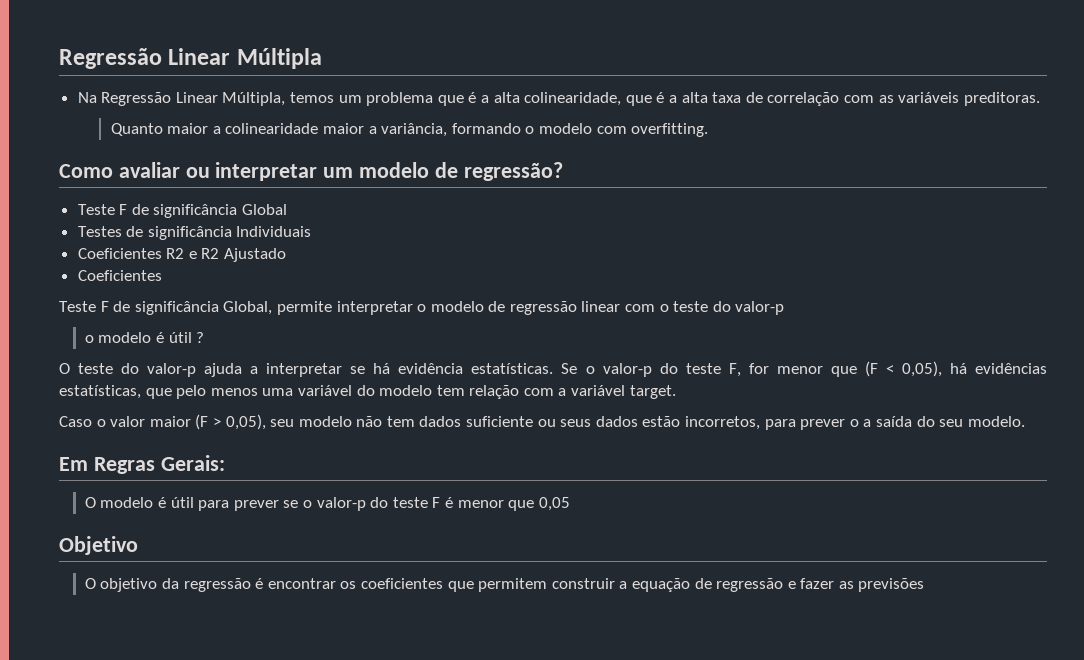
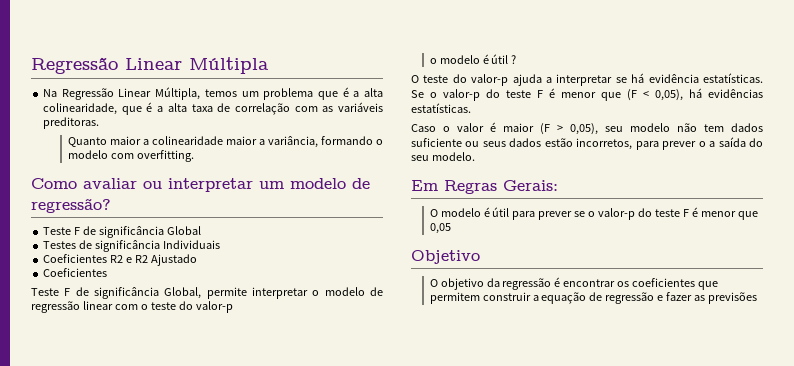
[728,363,769,377] F, for -> [537,88,555,98] F é
[59,385,676,399] estatísticas, que pelo menos uma variável do modelo tem relação com a variável target. -> [411,103,471,113] estatísticas.
(146, 421) none -> [490,122,496,132] é

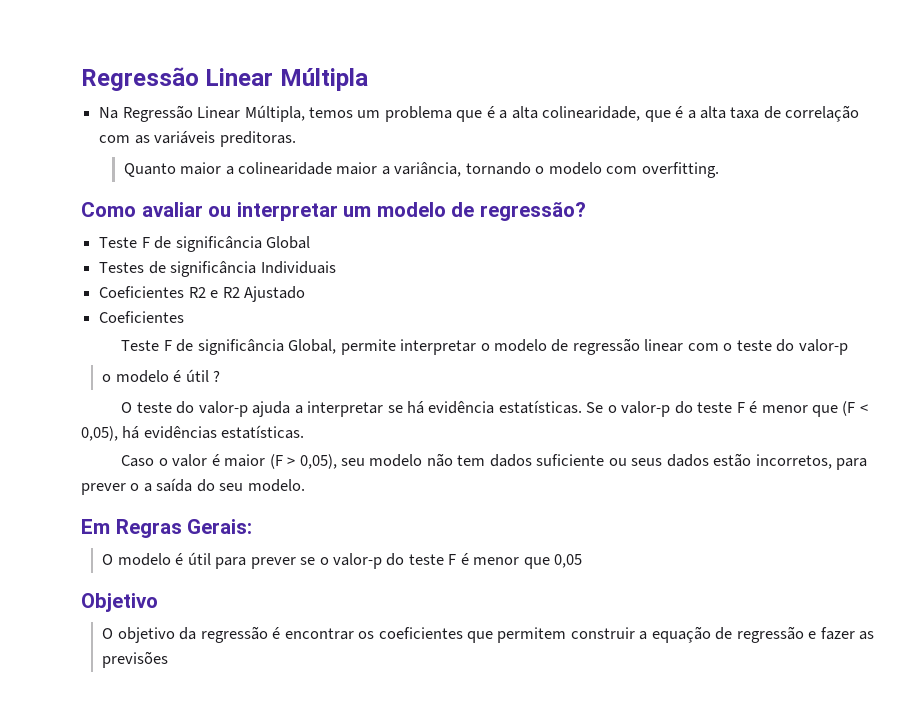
[320,136,373,145] formando -> [465,162,531,175] tornando

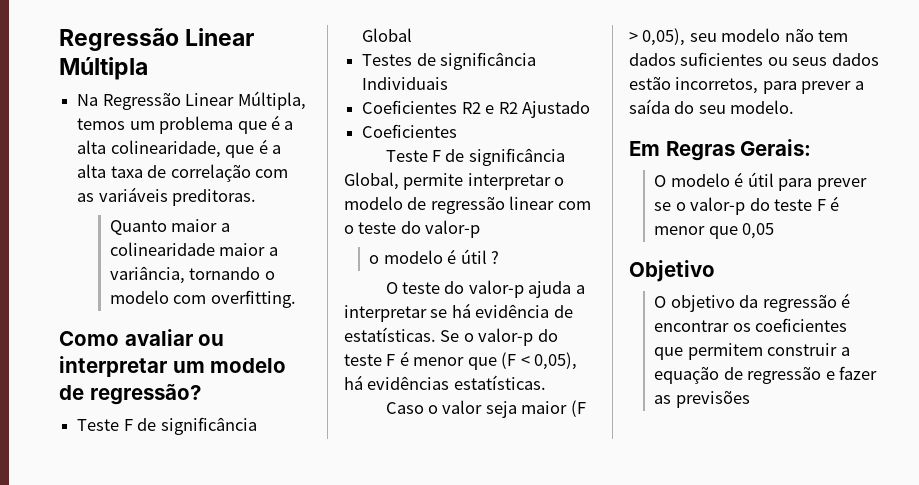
(495, 407) none -> [553,305,573,318] de
[211,454,220,466] é -> [485,401,517,418] seja
[536,454,605,466] suficiente -> [680,52,764,66] suficientes
[130,483,140,491] o -> (852, 87) none

